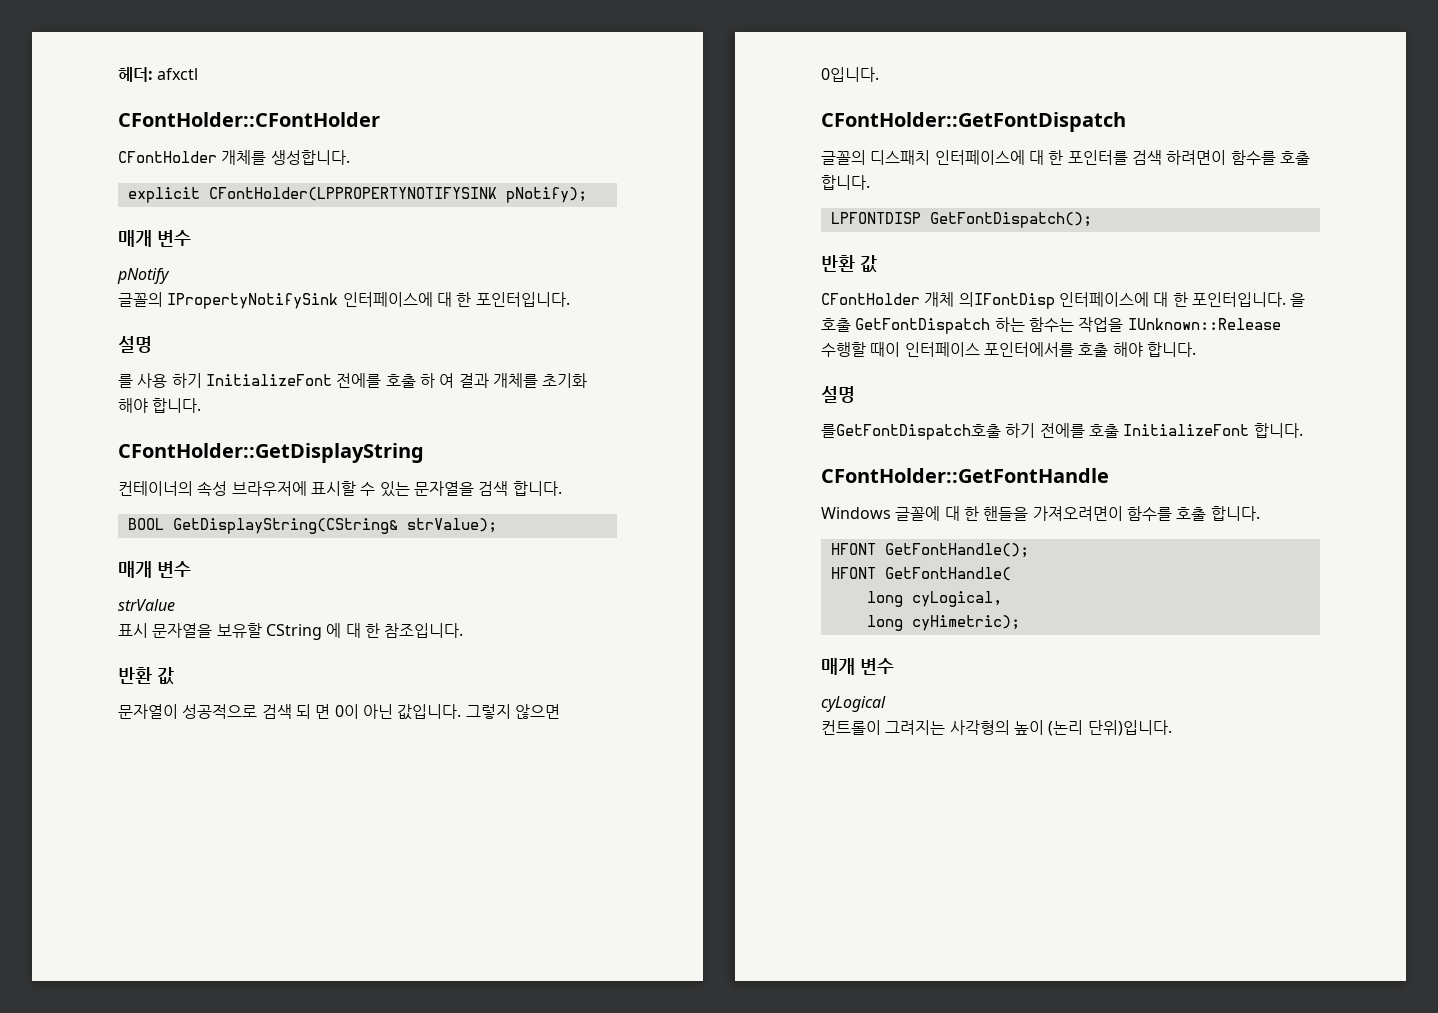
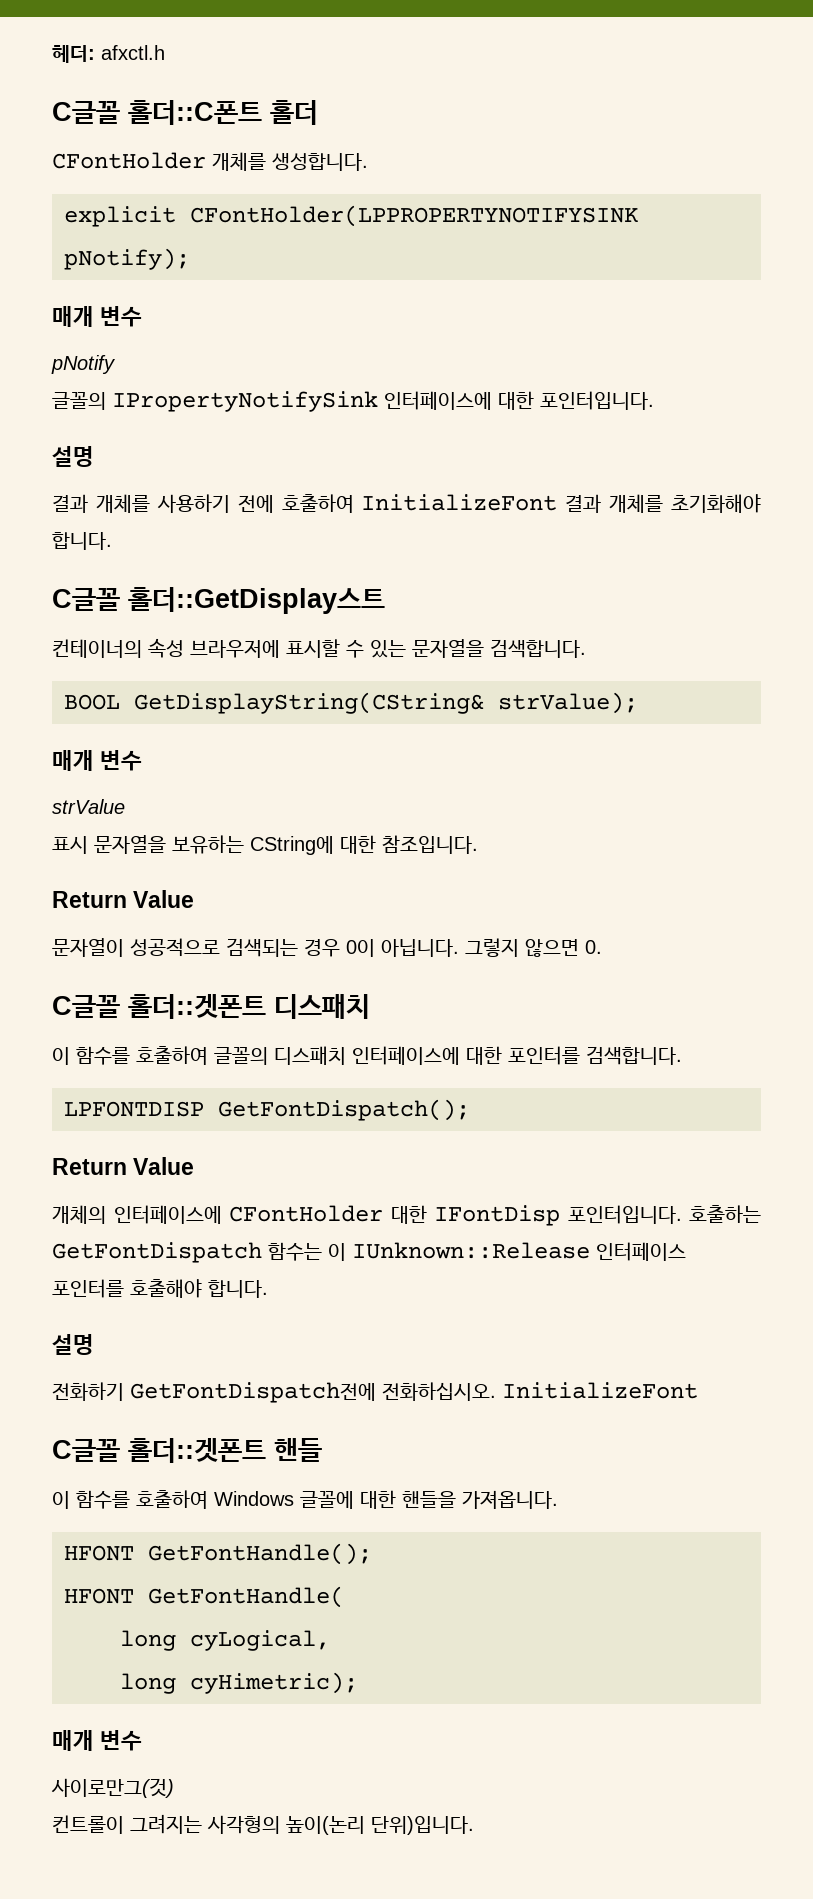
[157,68,199,80] [118,112,380,127] afxctl // CFontHolder::CFontHolder -> [101,45,165,60] [52,100,318,125] afxctl.h // C글꼴 홀더::C폰트 홀더
[436,292,472,307] 대 한 -> [498,391,534,410] 대한
[118,373,588,388] [118,398,202,413] [118,443,424,463] 를 사용 하기 InitializeFont 전에를 호출 하 여 결과 개체를 초기화 해야 합니다. // CFontHolder::GetDisplayString -> [52,494,761,513] [52,532,112,550] [52,587,385,614] 결과 개체를 사용하기 전에 호출하여 InitializeFont 결과 개체를 초기화해야 합니다. // C글꼴 홀더::GetDisplay스트
[478,481,562,496] 검색 합니다. -> [490,639,586,658] 검색합니다.
[216,623,380,640] 보유할 CString 에 대 한 -> [172,835,376,855] 보유하는 CString에 대한
[118,667,174,685] 반환 값 -> [52,890,195,908] Return Value
[261,704,560,720] [821,67,879,82] [821,112,1126,132] [821,150,1310,165] [821,175,870,190] [830,212,1092,228] [821,255,877,273] [821,292,1306,309] [821,317,1281,334] [821,342,1196,357] [821,386,855,403] [821,423,1303,440] [821,468,1109,483] [821,506,1260,521] 검색 되 면 0이 아닌 값입니다. 그렇지 않으면 0입니다. // CFontHolder::GetFontDispatch // 글꼴의 디스패치 인터페이스에 대 한 포인터를 검색 하려면이 함수를 호출 합니다. // LPFONTDISP GetFontDispatch(); // 반환 값 // CFontHolder 개체 의IFontDisp 인터페이스에 대 한 포인터입니다. 을 호출 GetFontDispatch 하는 함수는 작업을 IUnknown::Release 수행할 때이 인터페이스 포인터에서를 호출 해야 합니다. // 설명 // 를GetFontDispatch호출 하기 전에를 호출 InitializeFont 합니다. // CFontHolder::GetFontHandle // Windows 글꼴에 대 한 핸들을 가져오려면이 함수를 호출 합니다. -> [226,938,602,957] [52,994,370,1019] [52,1046,682,1065] [64,1099,470,1121] [52,1157,195,1175] [52,1205,761,1226] [52,1242,686,1263] [52,1279,268,1298] [52,1334,94,1355] [52,1382,698,1403] [52,1438,322,1463] [52,1490,558,1509] 검색되는 경우 0이 아닙니다. 그렇지 않으면 0. // C글꼴 홀더::겟폰트 디스패치 // 이 함수를 호출하여 글꼴의 디스패치 인터페이스에 대한 포인터를 검색합니다. // LPFONTDISP GetFontDispatch(); // Return Value // 개체의 인터페이스에 CFontHolder 대한 IFontDisp 포인터입니다. 호출하는 GetFontDispatch 함수는 이 IUnknown::Release 인터페이스 포인터를 호출해야 합니다. // 설명 // 전화하기 GetFontDispatch전에 전화하십시오. InitializeFont // C글꼴 홀더::겟폰트 핸들 // 이 함수를 호출하여 Windows 글꼴에 대한 핸들을 가져옵니다.
[821,696,886,712] cyLogical -> [51,1778,174,1798] 사이로만그(것)
[1013,720,1084,736] 높이 (논리 -> [286,1816,365,1835] 높이(논리

